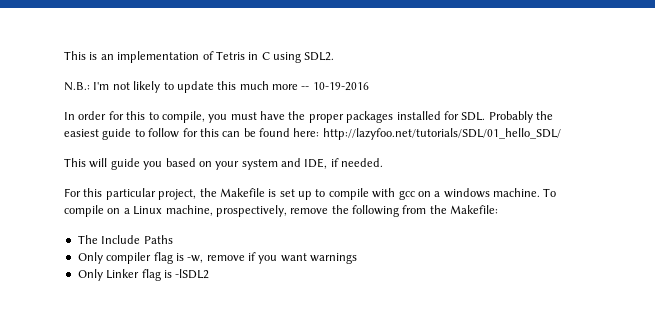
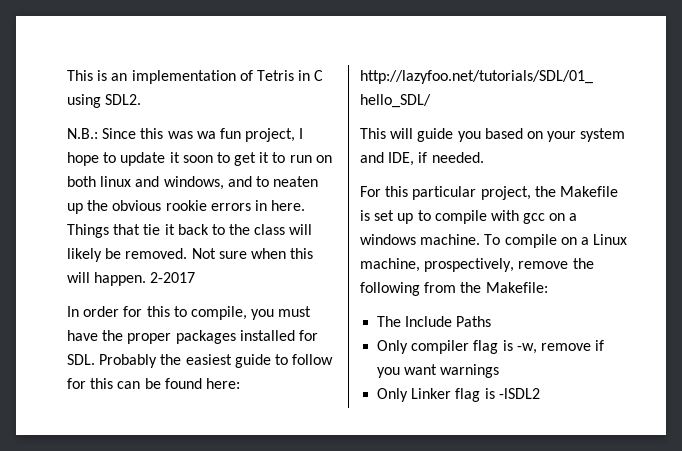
[93,81,369,93] I'm not likely to update this much more -- 10-19-2016 -> [102,128,304,142] [67,152,332,166] [67,176,319,190] [67,200,306,214] [67,224,313,238] [67,248,314,262] [67,272,196,286] Since this was wa fun project, I hope to update it soon to get it to run on both linux and windows, and to neaten up the obvious rookie errors in here. Things that tie it back to the class will likely be removed. Not sure when this will happen. 2-2017

